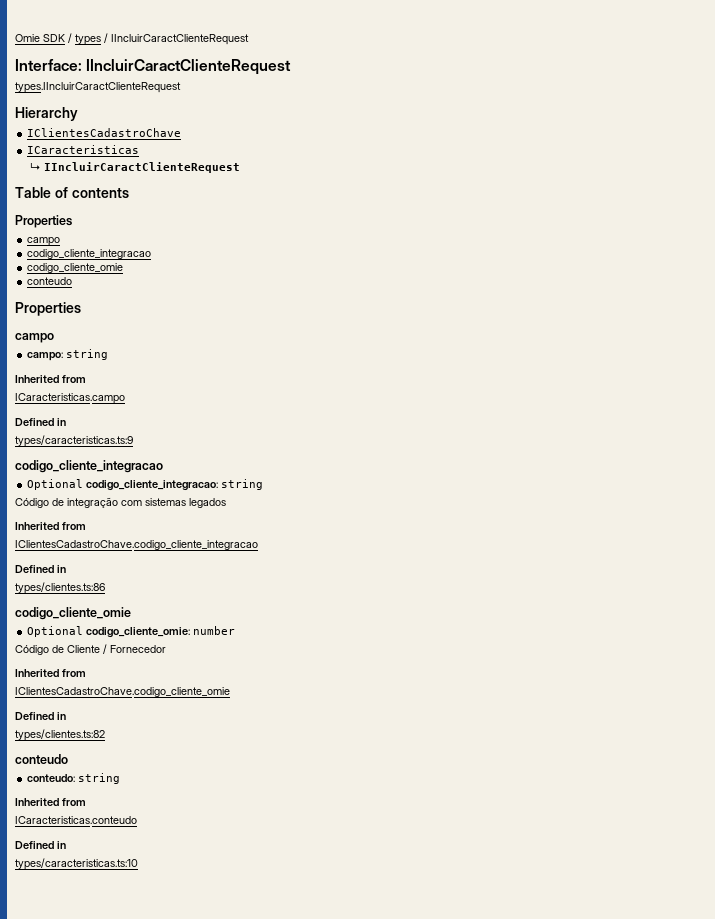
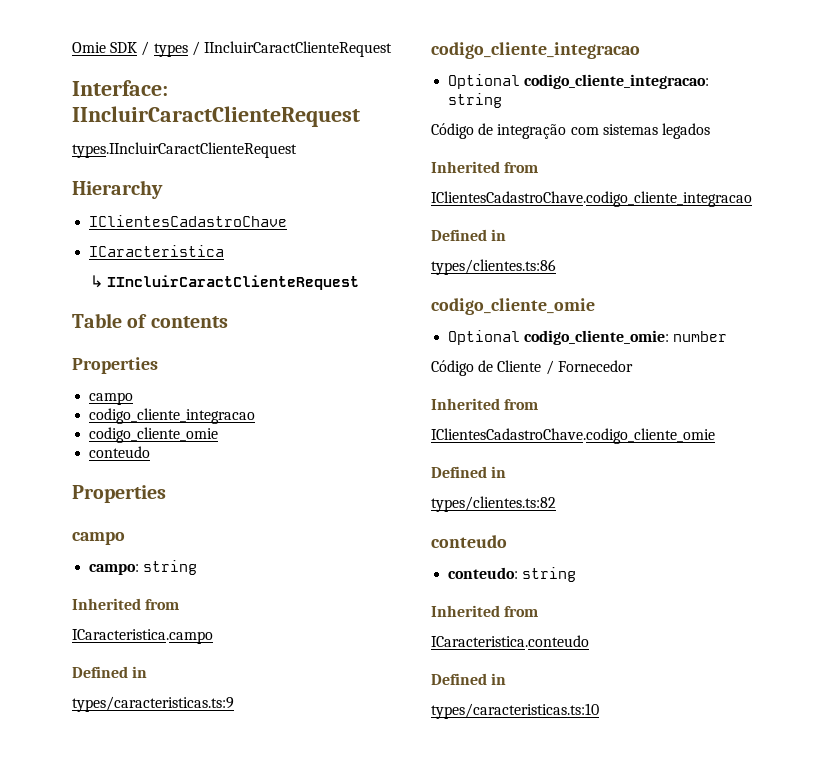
[27,145,140,154] ICaracteristicas -> [89,245,225,257] ICaracteristica
[15,393,125,404] ICaracteristicas.campo -> [72,629,213,644] ICaracteristica.campo
[15,816,137,824] ICaracteristicas.conteudo -> [431,635,589,647] ICaracteristica.conteudo

